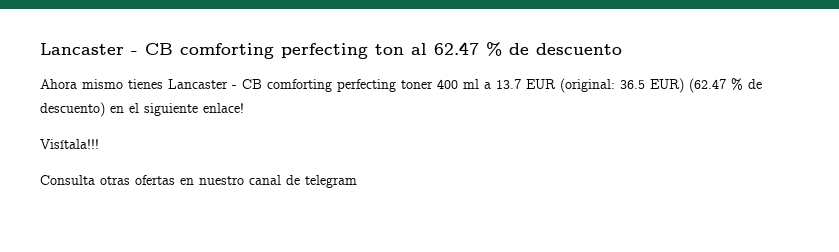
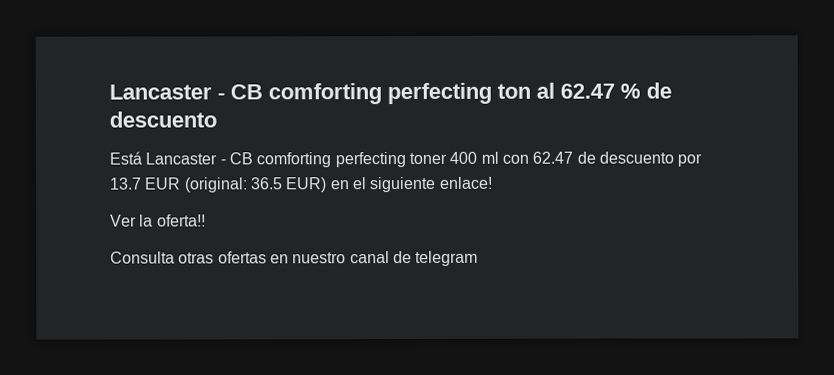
[40,79,163,89] Ahora mismo tienes -> [109,151,142,165] Está
[484,82,491,89] a -> [501,151,703,167] con 62.47 de descuento por
[689,78,762,93] [40,102,105,117] (62.47 % de descuento) -> (328, 185) none
[40,139,99,149] Visítala!!! -> [110,214,206,227] Ver la oferta!!

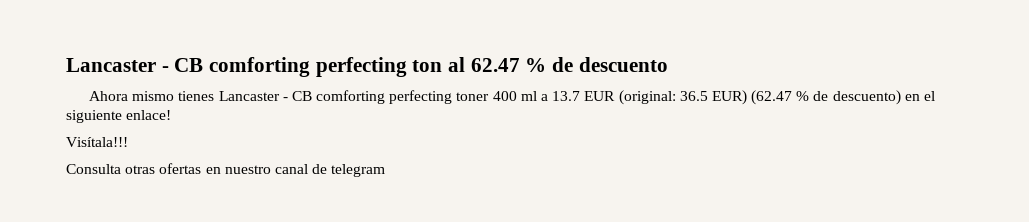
[109,151,142,165] Está -> [88,91,215,101] Ahora mismo tienes
[501,151,703,167] con 62.47 de descuento por -> [541,94,549,101] a
(328, 185) none -> [751,90,901,105] (62.47 % de descuento)
[110,214,206,227] Ver la oferta!! -> [66,137,128,147] Visítala!!!

